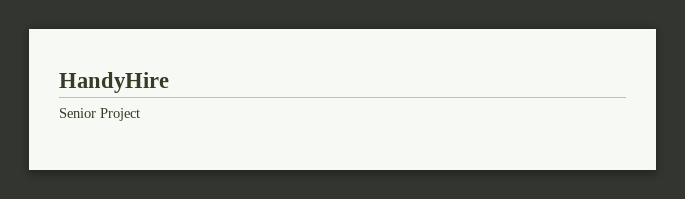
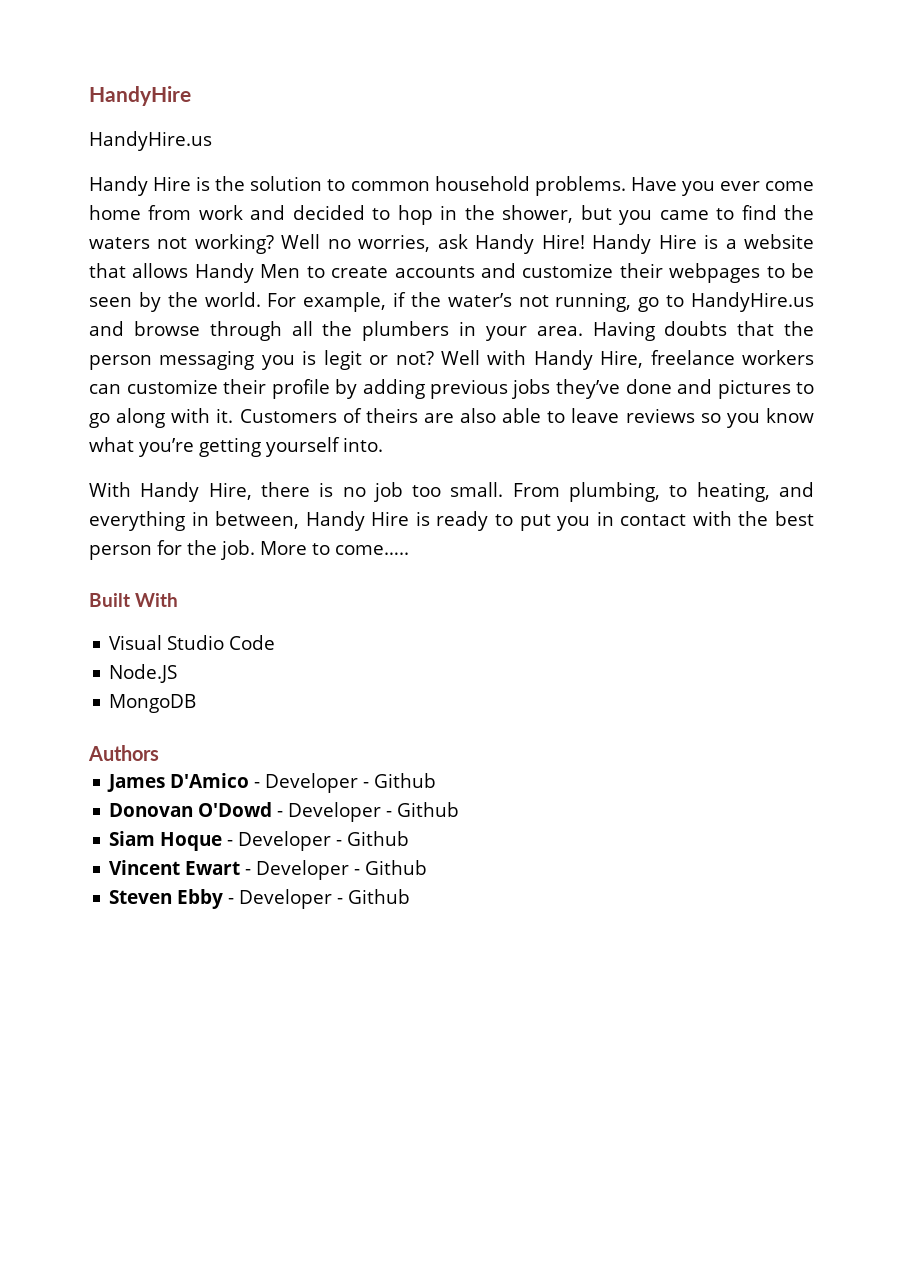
[59,108,140,121] Senior Project -> [89,131,212,151] [89,176,815,196] [89,205,814,225] [89,234,814,254] [89,263,814,283] [89,292,814,312] [89,321,815,341] [89,350,814,370] [89,379,814,399] [89,408,814,428] [89,437,383,457] [89,482,814,502] [89,511,814,531] [89,540,409,560] [89,593,179,607] [109,635,276,650] [109,664,178,683] [109,694,197,713] [88,745,159,761] [107,773,437,793] [109,802,460,822] [109,831,410,851] [109,860,428,880] [109,889,411,909] HandyHire.us // Handy Hire is the solution to common household problems. Have you ever come home from work and decided to hop in the shower, but you came to find the waters not working? Well no worries, ask Handy Hire! Handy Hire is a website that allows Handy Men to create accounts and customize their webpages to be seen by the world. For example, if the water’s not running, go to HandyHire.us and browse through all the plumbers in your area. Having doubts that the person messaging you is legit or not? Well with Handy Hire, freelance workers can customize their profile by adding previous jobs they’ve done and pictures to go along with it. Customers of theirs are also able to leave reviews so you know what you’re getting yourself into. // With Handy Hire, there is no job too small. From plumbing, to heating, and everything in between, Handy Hire is ready to put you in contact with the best person for the job. More to come….. // Built With // Visual Studio Code // Node.JS // MongoDB // Authors // James D'Amico - Developer - Github // Donovan O'Dowd - Developer - Github // Siam Hoque - Developer - Github // Vincent Ewart - Developer - Github // Steven Ebby - Developer - Github

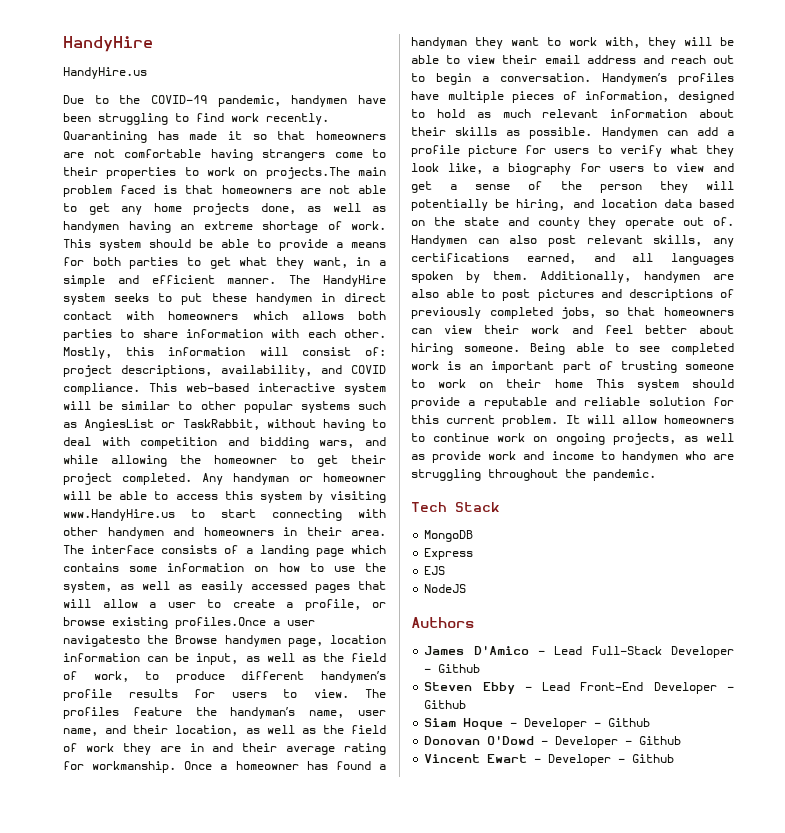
[89,176,815,196] [89,205,814,225] [89,234,814,254] [89,263,814,283] [89,292,814,312] [89,321,815,341] [89,350,814,370] [89,379,814,399] [89,408,814,428] [89,437,383,457] [89,482,814,502] [89,511,814,531] [89,540,409,560] [89,593,179,607] [109,635,276,650] [109,664,178,683] [109,694,197,713] [88,745,159,761] [107,773,250,792] Handy Hire is the solution to common household problems. Have you ever come home from work and decided to hop in the shower, but you came to find the waters not working? Well no worries, ask Handy Hire! Handy Hire is a website that allows Handy Men to create accounts and customize their webpages to be seen by the world. For example, if the water’s not running, go to HandyHire.us and browse through all the plumbers in your area. Having doubts that the person messaging you is legit or not? Well with Handy Hire, freelance workers can customize their profile by adding previous jobs they’ve done and pictures to go along with it. Customers of theirs are also able to leave reviews so you know what you’re getting yourself into. // With Handy Hire, there is no job too small. From plumbing, to heating, and everything in between, Handy Hire is ready to put you in contact with the best person for the job. More to come….. // Built With // Visual Studio Code // Node.JS // MongoDB // Authors // James D'Amico -> [63,95,386,107] [63,113,329,125] [63,131,386,143] [63,149,386,161] [63,167,387,179] [63,185,386,197] [63,203,386,215] [63,221,386,233] [63,239,386,251] [63,257,386,269] [63,275,386,287] [63,293,386,305] [63,311,386,320] [63,329,386,341] [63,347,386,359] [63,365,386,377] [63,383,386,395] [63,401,386,413] [63,419,386,431] [63,437,386,449] [63,455,386,467] [63,473,386,485] [63,491,386,503] [63,509,386,521] [63,527,386,539] [63,545,386,557] [63,563,386,572] [63,581,386,593] [63,599,386,611] [63,617,315,629] [63,635,386,647] [63,653,386,665] [63,671,386,683] [63,689,386,701] [63,707,387,719] [63,725,386,736] [63,743,386,755] [63,761,386,773] [411,37,734,49] [411,55,734,64] [411,73,734,85] [411,91,734,103] [411,109,734,118] [411,127,734,139] [411,145,734,157] [411,163,734,175] [411,181,734,193] [411,199,734,211] [411,217,734,229] [411,235,734,247] [411,253,734,265] [411,271,734,283] [411,289,734,301] [411,307,734,319] [411,325,734,334] [411,343,734,355] [411,361,734,373] [411,379,734,391] [411,397,734,409] [411,415,734,427] [411,433,734,445] [411,451,734,463] [411,469,656,481] [411,502,500,512] [424,530,474,542] [424,548,474,560] [424,566,446,575] [424,584,467,593] [411,617,474,628] [424,645,734,658] [424,664,481,673] [424,682,734,694] [424,700,467,709] [424,718,504,730] Due to the COVID-19 pandemic, handymen have been struggling to find work recently. Quarantining has made it so that homeowners are not comfortable having strangers come to their properties to work on projects.The main problem faced is that homeowners are not able to get any home projects done, as well as handymen having an extreme shortage of work. This system should be able to provide a means for both parties to get what they want, in a simple and efficient manner. The HandyHire system seeks to put these handymen in direct contact with homeowners which allows both parties to share information with each other. Mostly, this information will consist of: project descriptions, availability, and COVID compliance. This web-based interactive system will be similar to other popular systems such as AngiesList or TaskRabbit, without having to deal with competition and bidding wars, and while allowing the homeowner to get their project completed. Any handyman or homeowner will be able to access this system by visiting www.HandyHire.us to start connecting with other handymen and homeowners in their area. The interface consists of a landing page which contains some information on how to use the system, as well as easily accessed pages that will allow a user to create a profile, or browse existing profiles.Once a user navigatesto the Browse handymen page, location information can be input, as well as the field of work, to produce different handymen’s profile results for users to view. The profiles feature the handyman’s name, user name, and their location, as well as the field of work they are in and their average rating for workmanship. Once a homeowner has found a handyman they want to work with, they will be able to view their email address and reach out to begin a conversation. Handymen’s profiles have multiple pieces of information, designed to hold as much relevant information about their skills as possible. Handymen can add a profile picture for users to verify what they look like, a biography for users to view and get a sense of the person they will potentially be hiring, and location data based on the state and county they operate out of. Handymen can also post relevant skills, any certifications earned, and all languages spoken by them. Additionally, handymen are also able to post pictures and descriptions of previously completed jobs, so that homeowners can view their work and feel better about hiring someone. Being able to see completed work is an important part of trusting someone to work on their home This system should provide a reputable and reliable solution for this current problem. It will allow homeowners to continue work on ongoing projects, as well as provide work and income to handymen who are struggling throughout the pandemic. // Tech Stack // MongoDB // Express // EJS // NodeJS // Authors // James D'Amico - Lead Full-Stack Developer - Github // Steven Ebby - Lead Front-End Developer - Github // Siam Hoque
[109,831,410,851] // Siam Hoque - Developer - Github -> (682, 740) none
[109,889,411,909] // Steven Ebby - Developer - Github -> (675, 758) none

